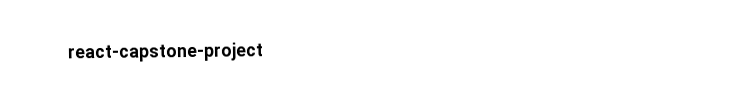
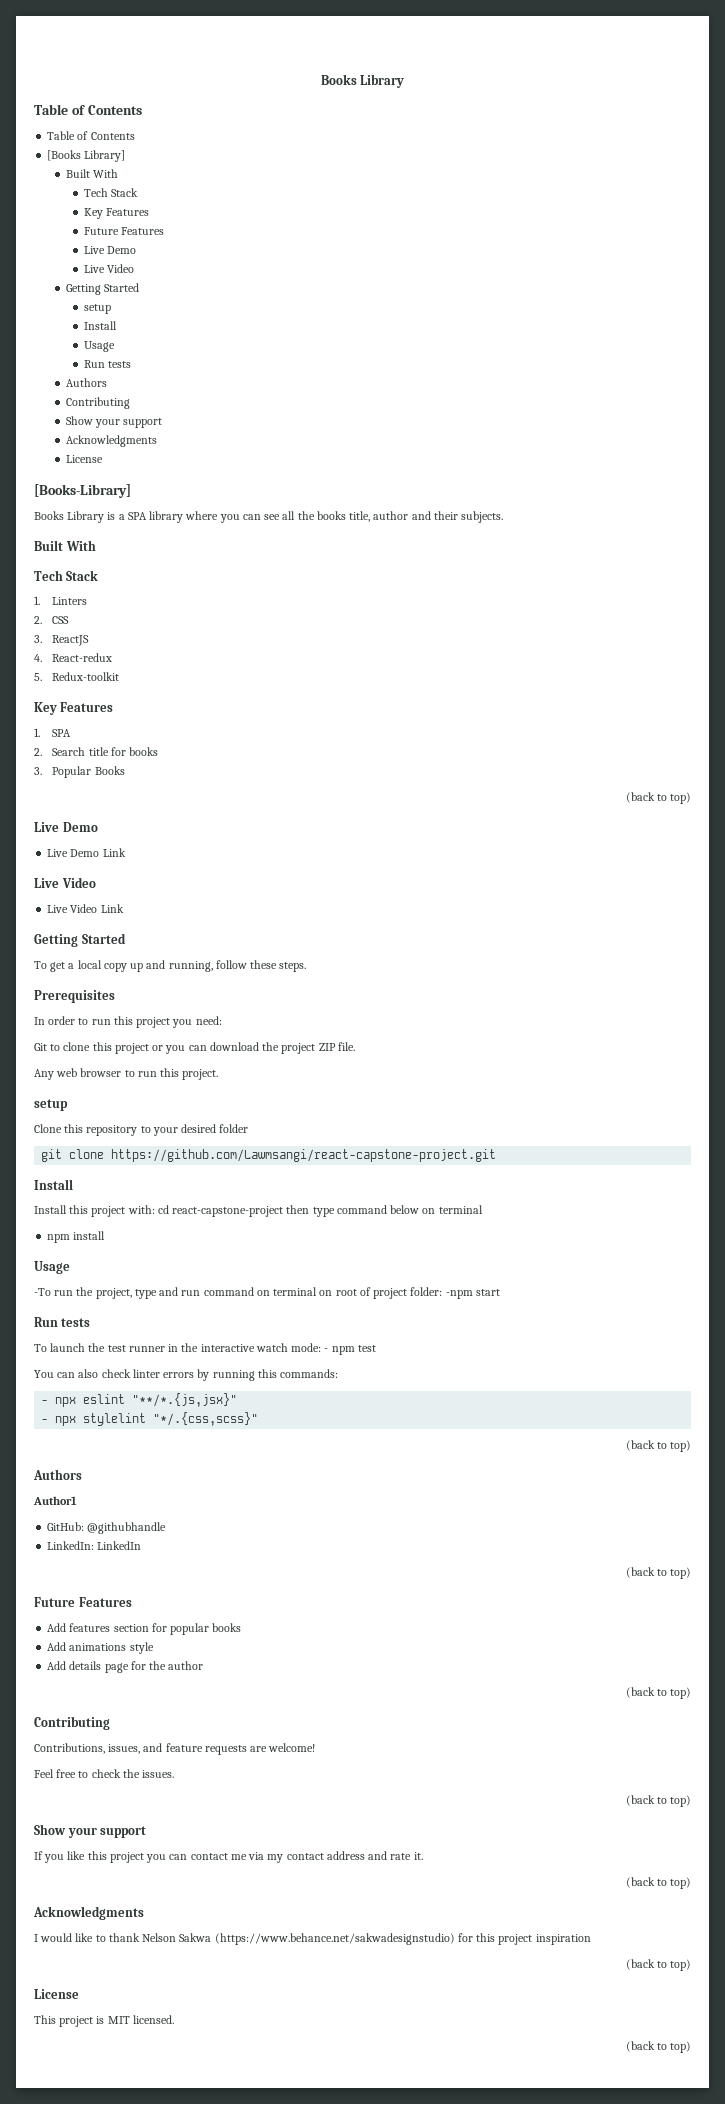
[67,42,264,63] react-capstone-project -> [320,74,405,88] [34,104,142,115] [47,131,135,140] [47,150,126,162] [65,169,118,178] [83,188,139,197] [83,208,150,219] [83,227,165,235] [83,246,137,254] [83,264,135,273] [65,283,139,295] [83,304,111,314] [83,321,117,330] [83,341,115,352] [83,360,132,368] [65,378,107,387] [65,397,130,409] [65,416,163,428] [65,435,157,447] [65,455,103,463] [34,484,131,498] [34,511,504,523] [34,540,96,551] [34,570,99,581] [34,596,88,605] [34,616,70,624] [34,635,90,646] [34,653,113,662] [34,672,120,681] [34,702,114,715] [34,728,72,737] [34,747,159,756] [34,766,125,778] [625,792,691,804] [34,822,98,832] [47,848,126,857] [34,877,96,888] [47,904,124,913] [34,933,126,947] [34,960,307,972] [34,990,115,1003] [34,1016,222,1028] [34,1042,355,1054] [34,1068,219,1080] [34,1099,68,1111] [34,1124,249,1136] [41,1149,497,1162] [34,1179,73,1190] [34,1205,483,1217] [47,1231,106,1243] [34,1261,70,1274] [34,1287,500,1299] [34,1317,91,1327] [34,1343,376,1355] [34,1369,339,1381] [41,1393,238,1407] [41,1412,259,1426] [625,1440,691,1452] [33,1469,82,1480] [33,1496,77,1505] [47,1522,167,1534] [47,1541,142,1550] [625,1567,691,1579] [34,1597,132,1607] [47,1623,242,1635] [47,1642,154,1654] [47,1661,204,1673] [625,1687,691,1699] [34,1716,110,1730] [34,1743,316,1755] [34,1769,175,1778] [625,1795,691,1807] [34,1824,147,1838] [34,1851,423,1863] [625,1877,691,1889] [33,1906,144,1920] [34,1933,591,1945] [625,1959,691,1971] [34,1989,79,1999] [34,2015,174,2027] [625,2041,691,2053] Books Library // Table of Contents // Table of Contents // [Books Library] // Built With // Tech Stack // Key Features // Future Features // Live Demo // Live Video // Getting Started // setup // Install // Usage // Run tests // Authors // Contributing // Show your support // Acknowledgments // License // [Books-Library] // Books Library is a SPA library where you can see all the books title, author and their subjects. // Built With // Tech Stack // 1. Linters // 2. CSS // 3. ReactJS // 4. React-redux // 5. Redux-toolkit // Key Features // 1. SPA // 2. Search title for books // 3. Popular Books // (back to top) // Live Demo // Live Demo Link // Live Video // Live Video Link // Getting Started // To get a local copy up and running, follow these steps. // Prerequisites // In order to run this project you need: // Git to clone this project or you can download the project ZIP file. // Any web browser to run this project. // setup // Clone this repository to your desired folder // git clone https://github.com/Lawmsangi/react-capstone-project.git // Install // Install this project with: cd react-capstone-project then type command below on terminal // npm install // Usage // -To run the project, type and run command on terminal on root of project folder: -npm start // Run tests // To launch the test runner in the interactive watch mode: - npm test // You can also check linter errors by running this commands: // - npx eslint "**/*.{js,jsx}" // - npx stylelint "*/.{css,scss}" // (back to top) // Authors // Author1 // GitHub: @githubhandle // LinkedIn: LinkedIn // (back to top) // Future Features // Add features section for popular books // Add animations style // Add details page for the author // (back to top) // Contributing // Contributions, issues, and feature requests are welcome! // Feel free to check the issues. // (back to top) // Show your support // If you like this project you can contact me via my contact address and rate it. // (back to top) // Acknowledgments // I would like to thank Nelson Sakwa (https://www.behance.net/sakwadesignstudio) for this project inspiration // (back to top) // License // This project is MIT licensed. // (back to top)

